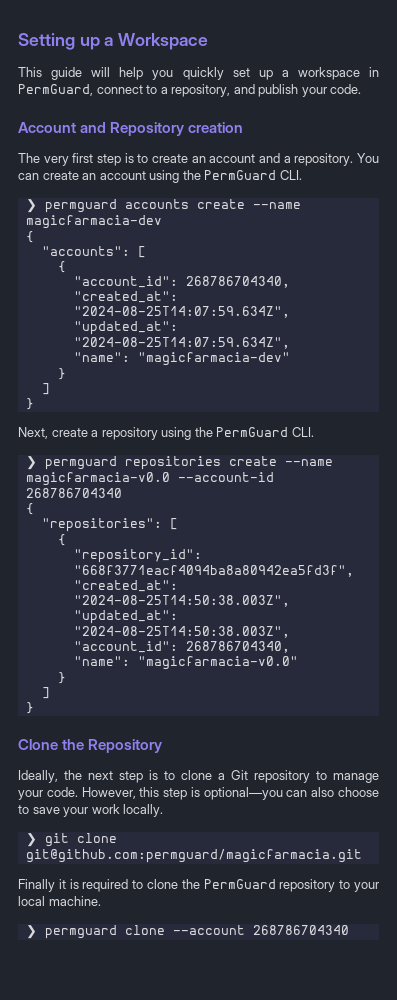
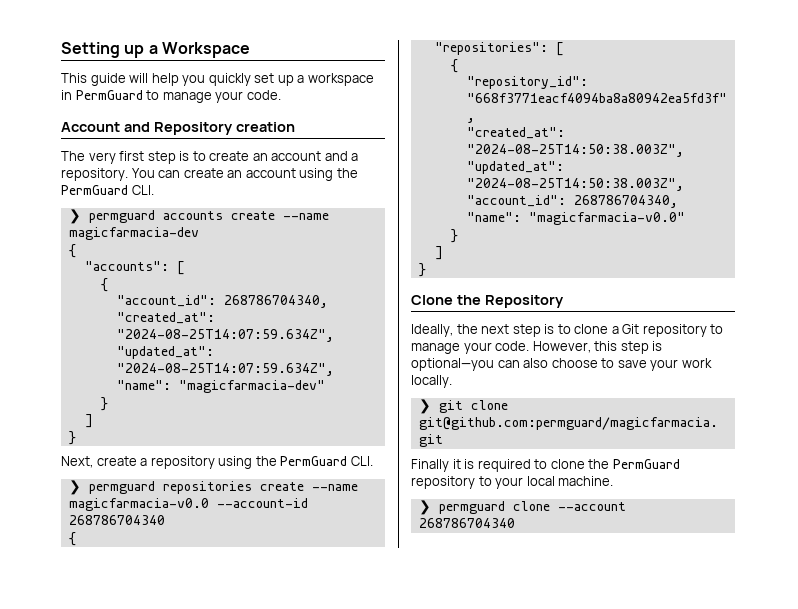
[18,84,299,97] PermGuard, connect to a repository, and publish -> [75,90,212,103] PermGuard to manage

